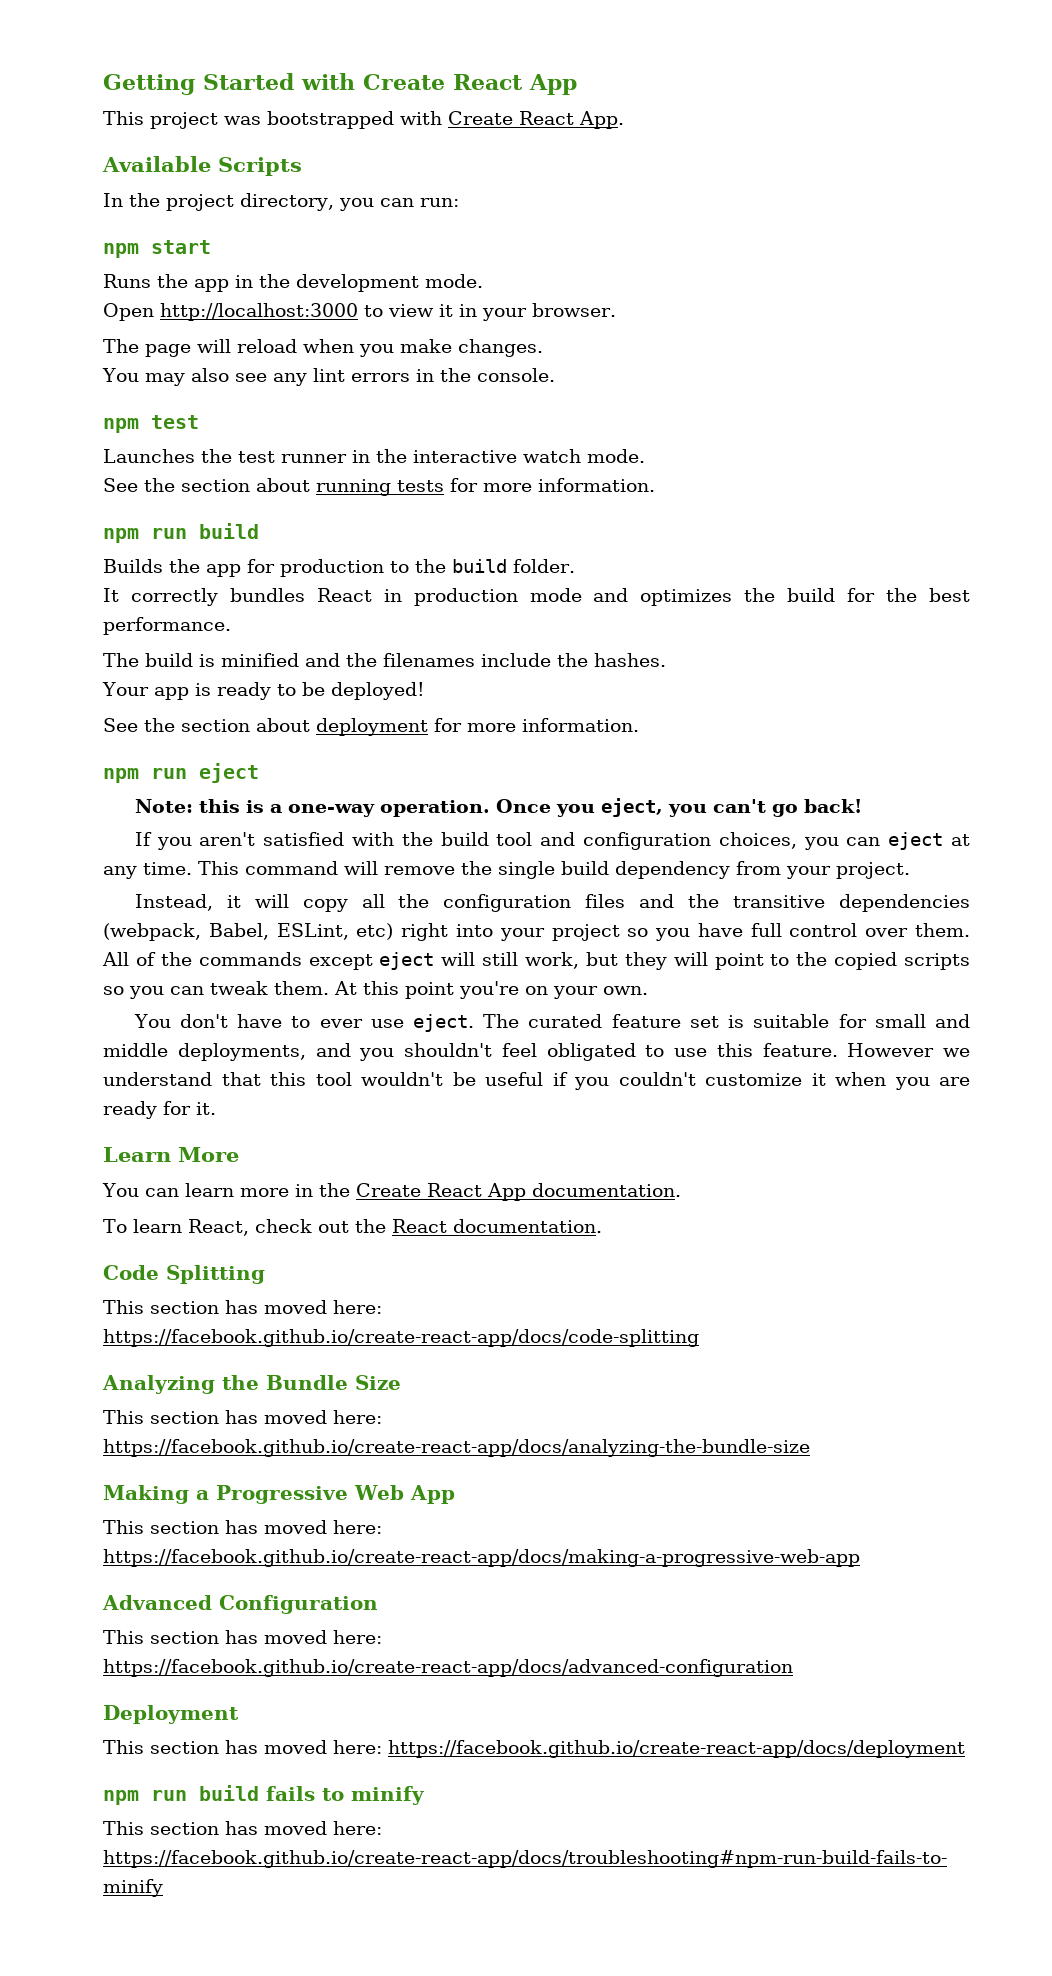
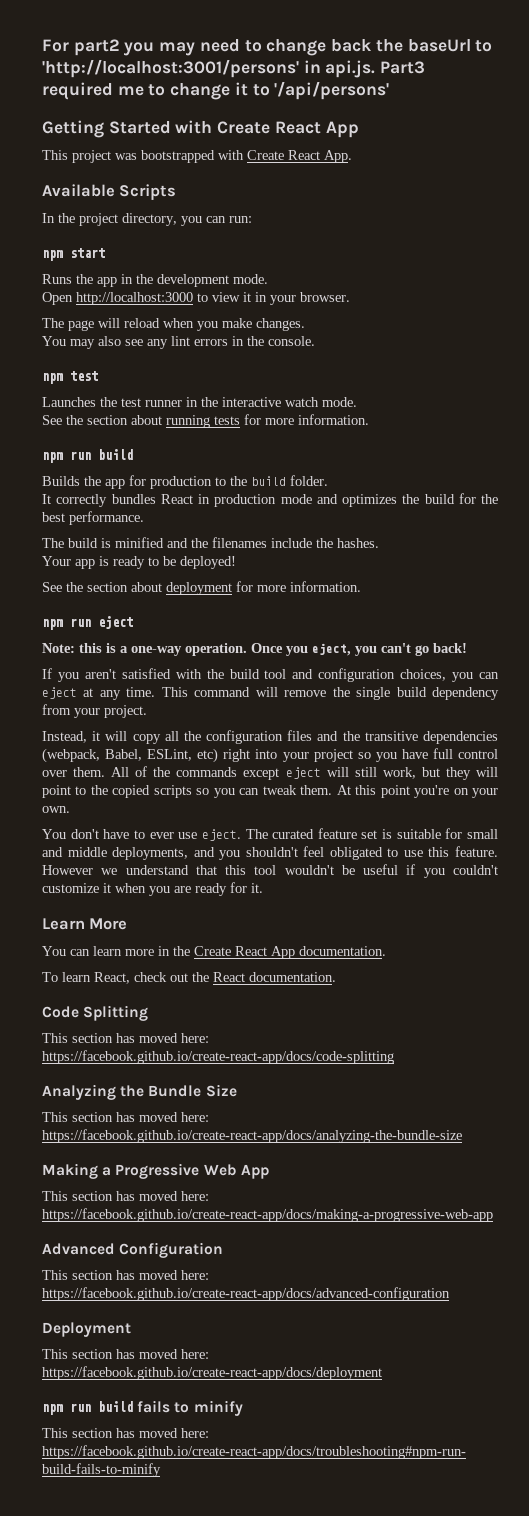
(103, 84) none -> [42,39,493,56] [42,59,426,78] [42,81,390,100] For part2 you may need to change back the baseUrl to 'http://localhost:3001/persons' in api.js. Part3 required me to change it to '/api/persons' //

